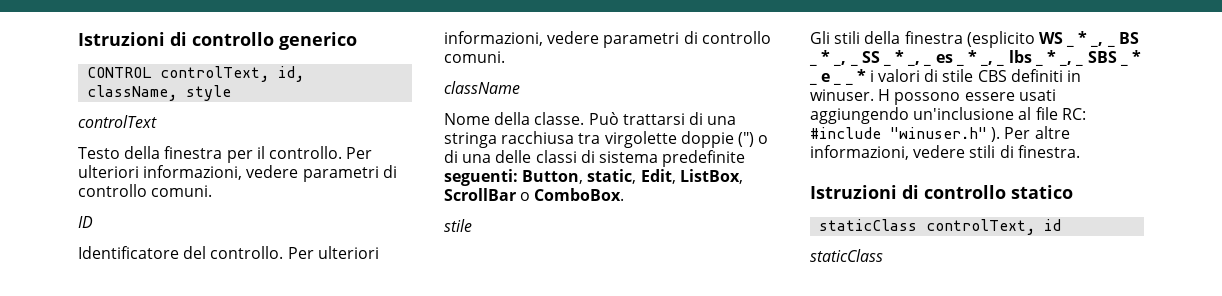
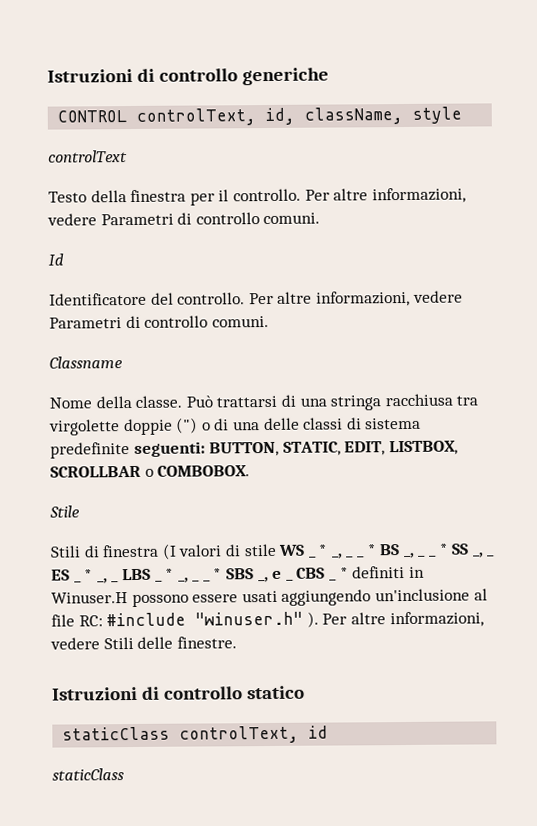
[78,32,357,50] Istruzioni di controllo generico -> [47,67,330,86] Istruzioni di controllo generiche
[78,165,397,182] [78,184,213,197] [78,216,93,228] ulteriori informazioni, vedere parametri di controllo comuni. // ID -> [333,187,466,204] [47,212,321,226] [48,253,64,266] altre informazioni, vedere Parametri di controllo comuni. // Id
[317,246,379,259] [444,31,771,48] [444,51,505,63] [444,81,520,94] ulteriori informazioni, vedere parametri di controllo comuni. // className -> [277,290,463,307] [49,315,269,329] [49,356,123,369] altre informazioni, vedere Parametri di controllo comuni. // Classname
[522,169,743,184] [444,188,625,201] [444,219,472,232] [810,31,1035,48] Button, static, Edit, ListBox, ScrollBar o ComboBox. // stile // Gli stili della finestra (esplicito -> [209,440,458,457] [50,465,251,478] [49,505,80,518] [50,543,277,560] BUTTON, STATIC, EDIT, LISTBOX, SCROLLBAR o COMBOBOX. // Stile // Stili di finestra (I valori di stile
[1118,32,1139,44] [809,63,817,66] [821,50,858,66] [861,51,880,63] [882,63,891,66] [895,50,932,66] [935,54,953,63] [955,63,964,66] [968,50,1005,66] [1008,50,1032,63] [1034,63,1043,66] [1046,50,1084,66] [1087,51,1117,63] [1119,63,1128,66] [1131,50,1141,63] [809,82,817,85] [821,73,831,82] [833,82,853,85] [856,69,1082,82] [810,89,891,101] BS _ * _, _ SS _ * _, _ es _ * _, _ lbs _ * _, _ SBS _ * _ e _ _ * i valori di stile CBS definiti in winuser. H -> [357,543,496,559] [51,566,425,584] [51,592,128,604] _ * BS _, _ _ * SS _, _ ES _ * _, _ LBS _ * _, _ _ * SBS _, e _ CBS _ * definiti in Winuser.H
[969,145,1080,158] stili di finestra. -> [103,636,237,650] Stili delle finestre.

